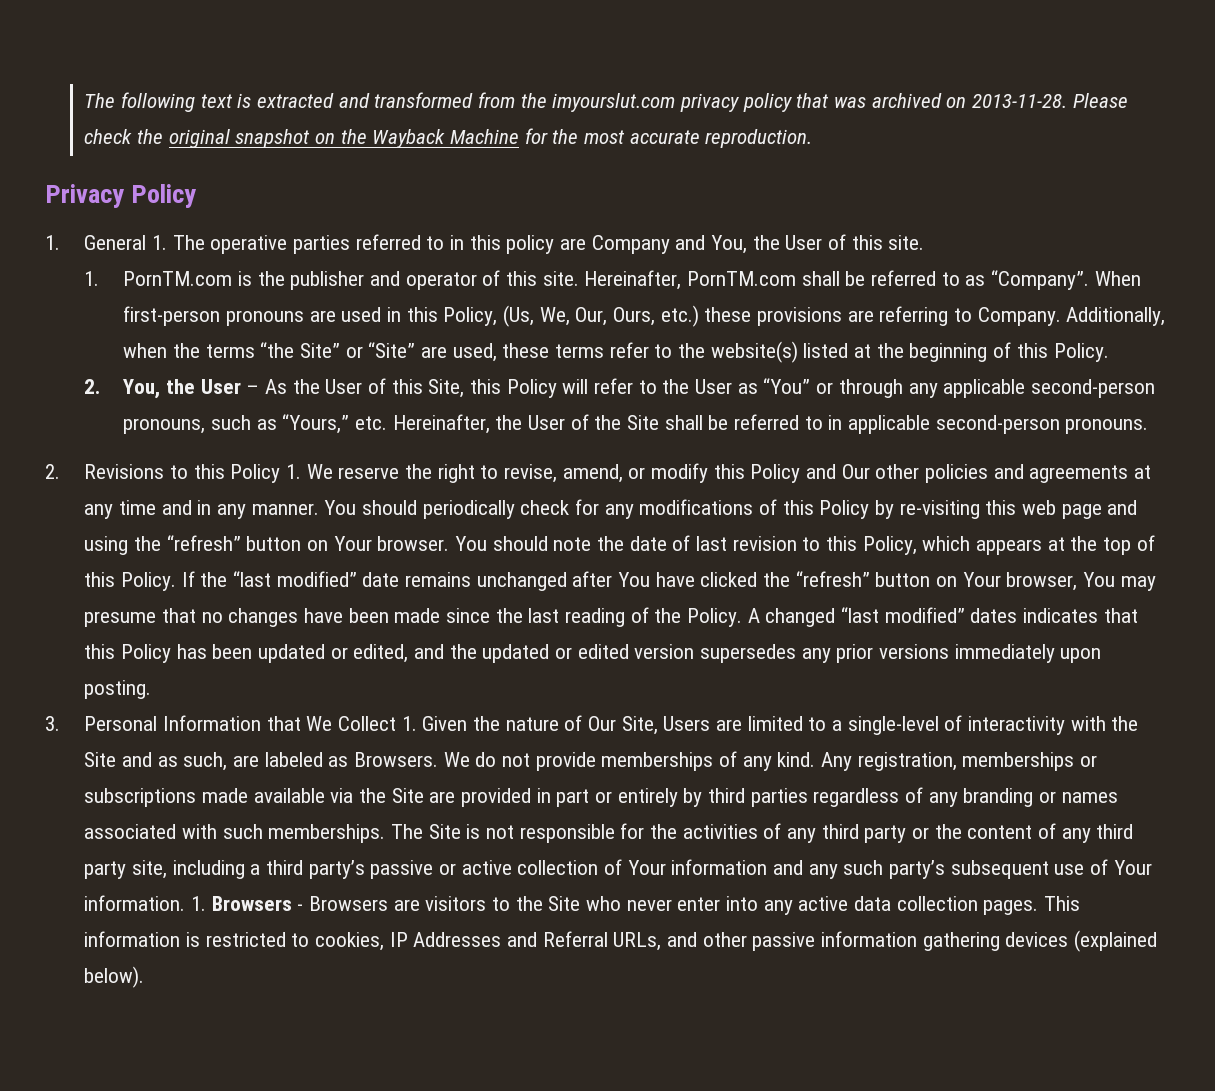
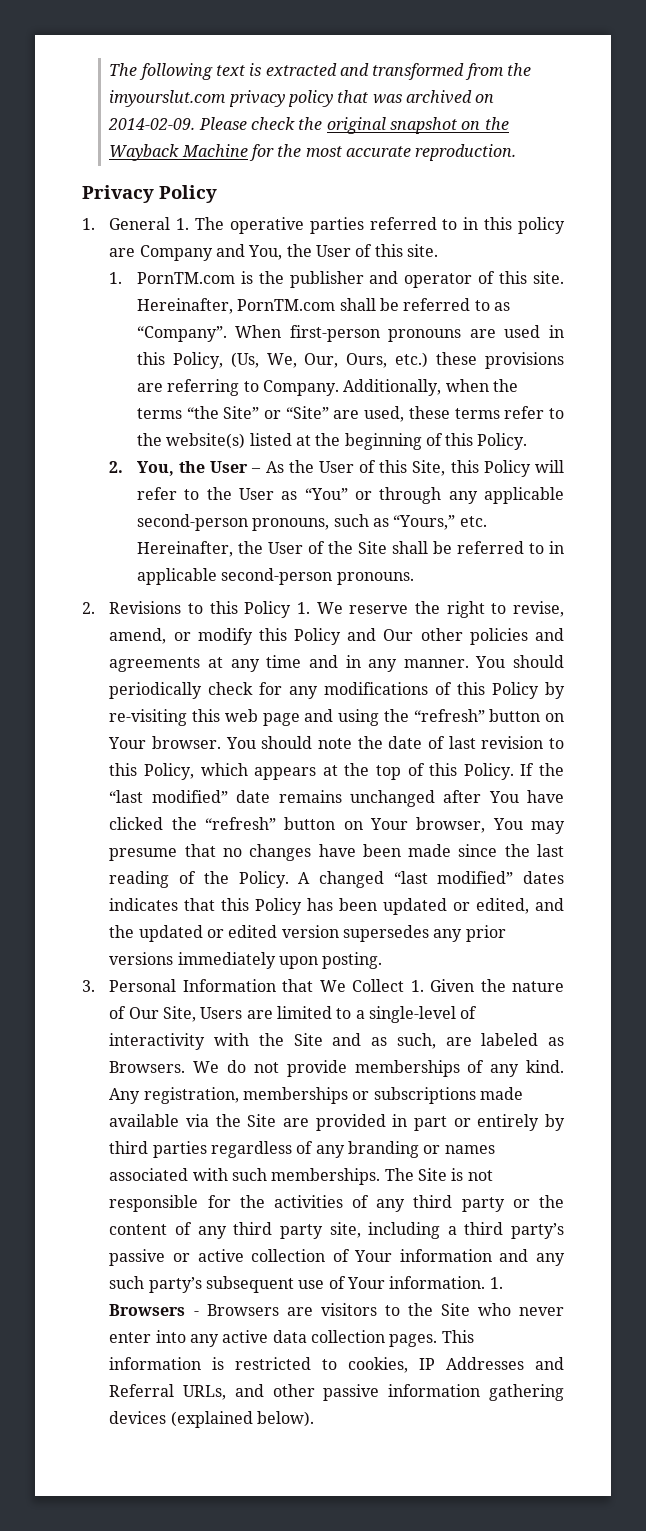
[971,94,1067,108] 2013-11-28. -> [108,118,196,130] 2014-02-09.

